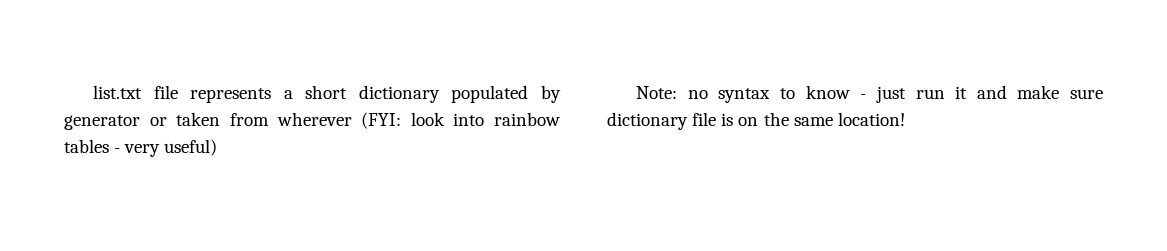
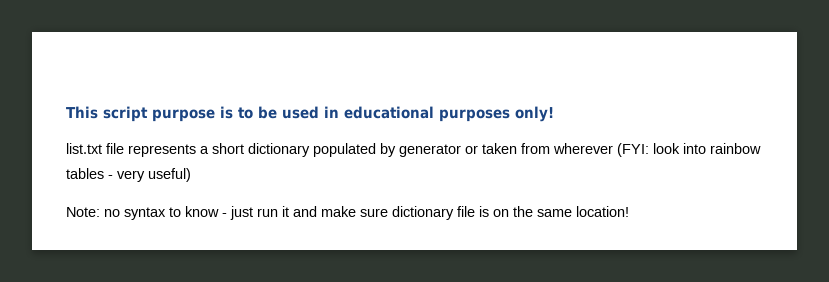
(93, 92) none -> [66,106,554,122] This script purpose is to be used in educational purposes only! //

